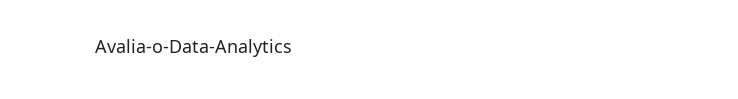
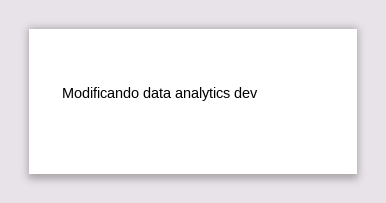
[95,39,292,57] Avalia-o-Data-Analytics -> [62,87,258,101] Modificando data analytics dev

